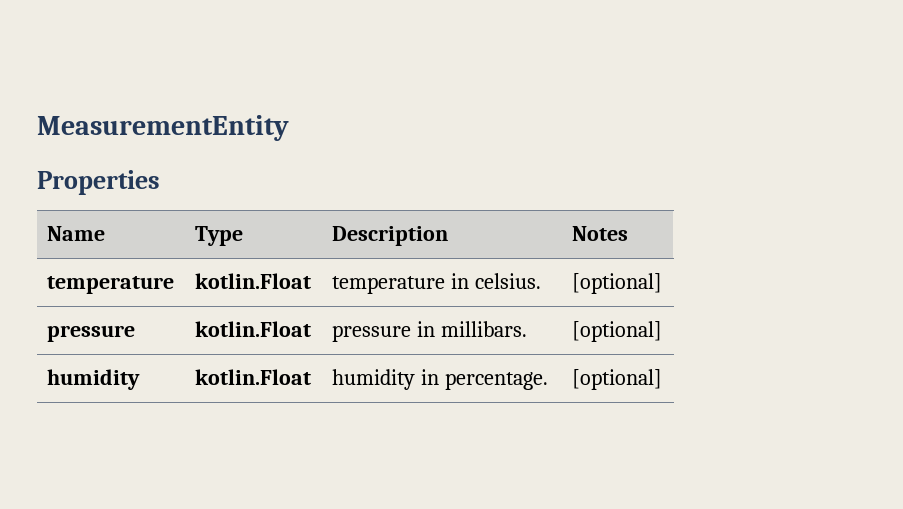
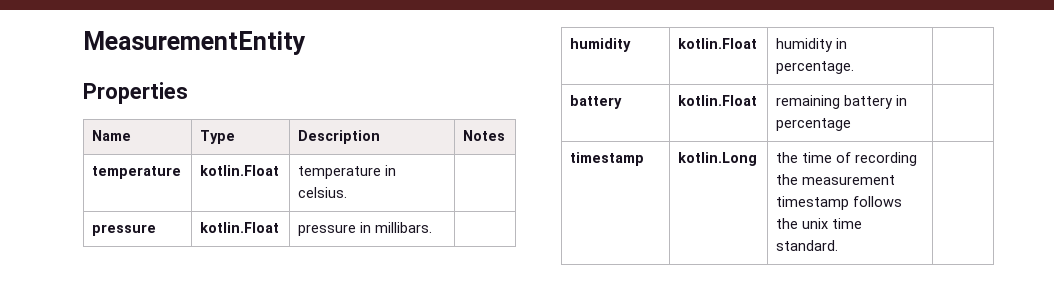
[572,273,663,294] [optional] -> (348, 192) none
[572,321,663,342] [optional] -> (433, 227) none
[572,369,663,390] [optional] -> [570,95,623,109] [678,95,758,106] [776,95,908,109] [776,118,852,131] [570,152,645,166] [678,152,758,166] [776,152,918,166] [776,174,896,185] [776,196,903,210] [776,218,863,229] [776,240,839,251] // battery | kotlin.Float | remaining battery in percentage | // timestamp | kotlin.Long | the time of recording the measurement timestamp follows the unix time standard. |

